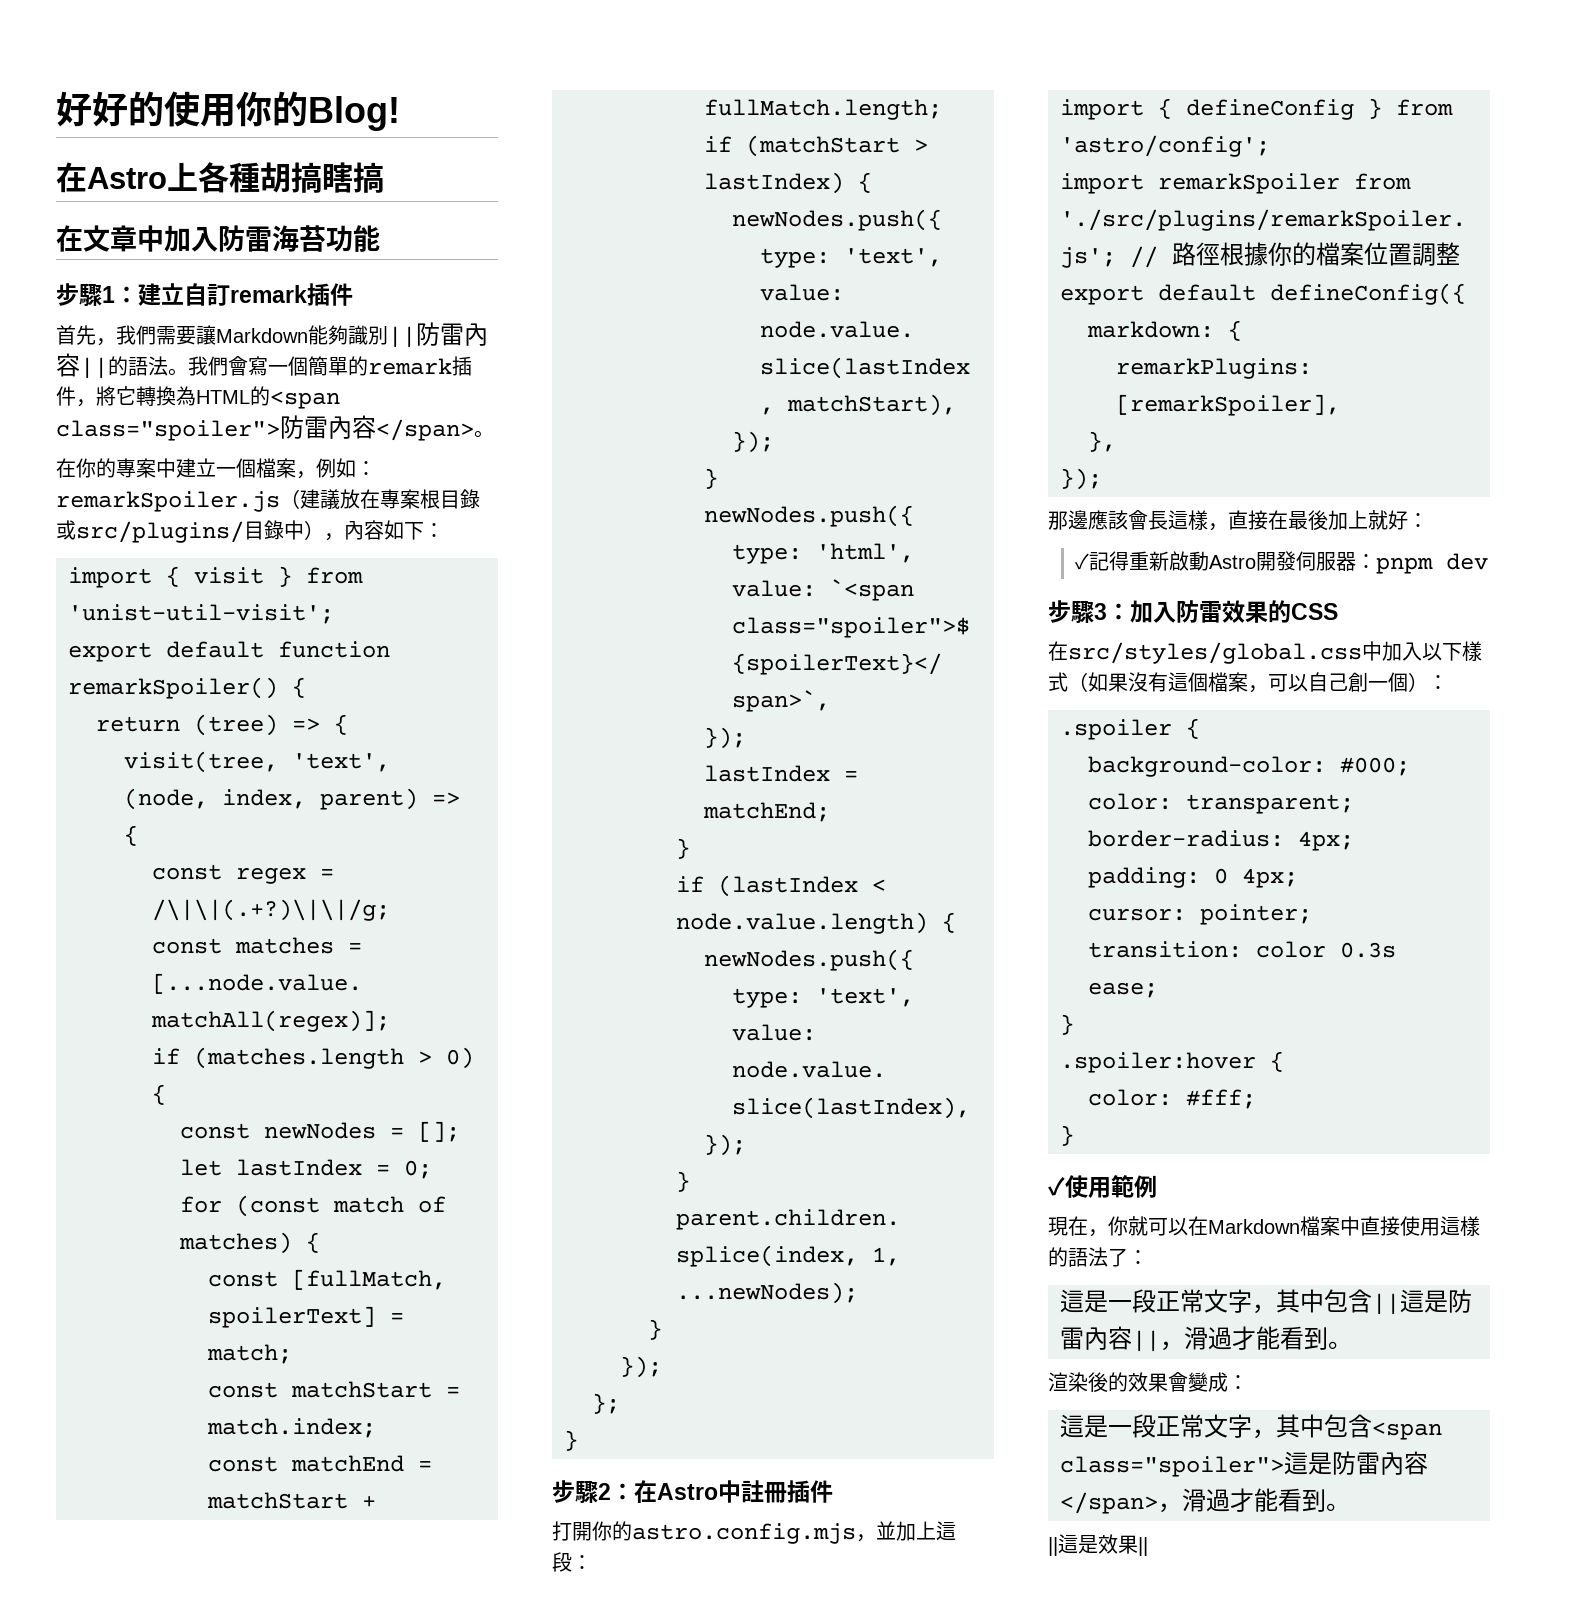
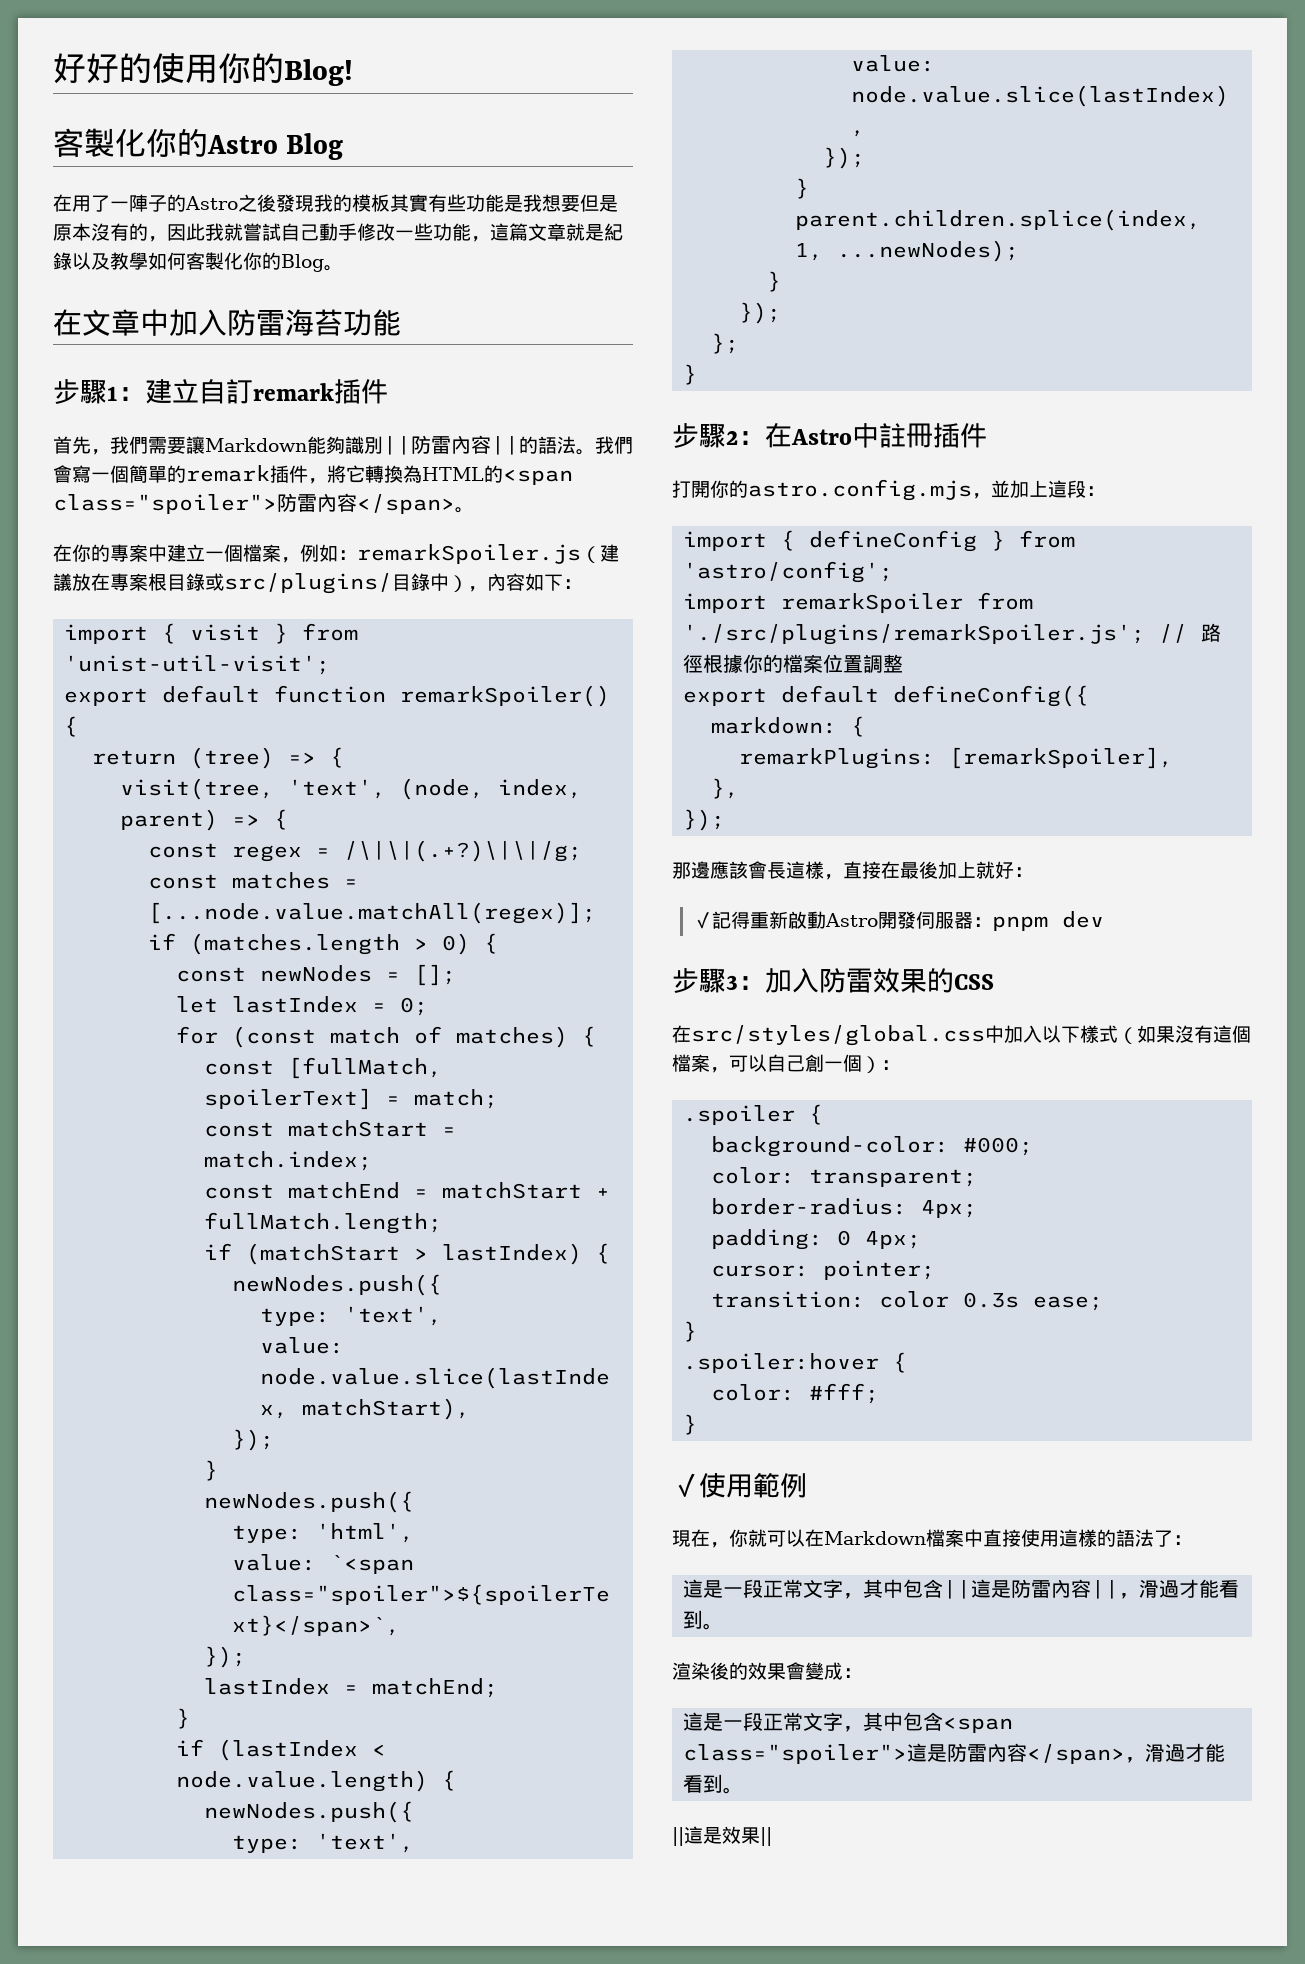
[56,162,384,193] 在Astro上各種胡搞瞎搞 -> [53,128,344,160] [53,194,618,212] [53,223,623,242] [53,252,343,272] 客製化你的Astro Blog // 在用了一陣子的Astro之後發現我的模板其實有些功能是我想要但是原本沒有的，因此我就嘗試自己動手修改一些功能，這篇文章就是紀錄以及教學如何客製化你的Blog。

